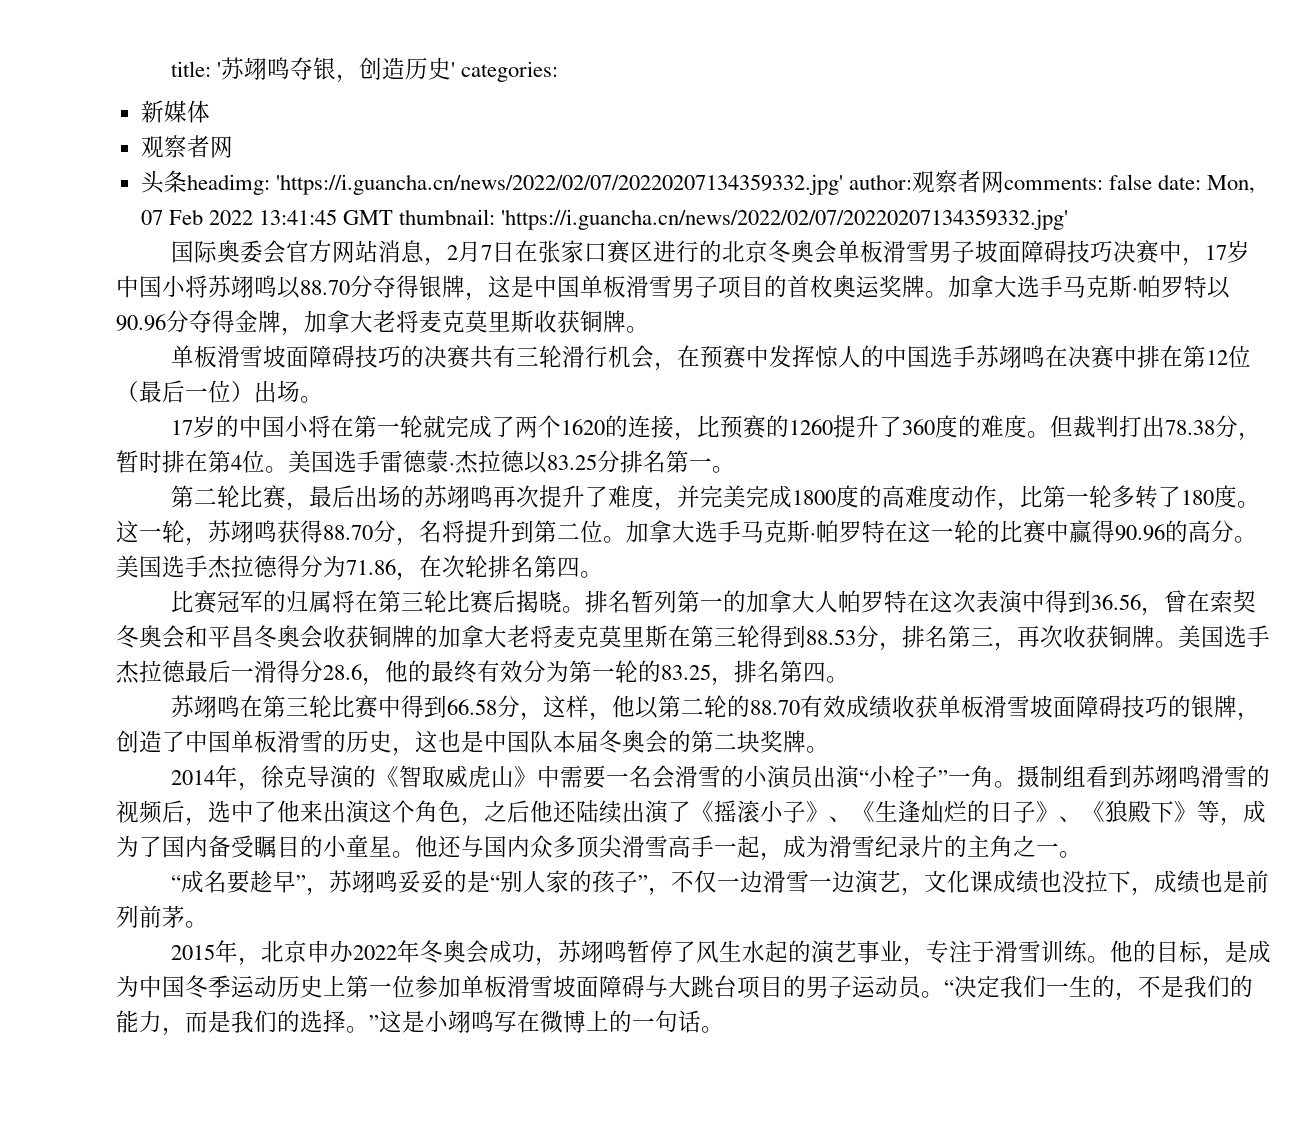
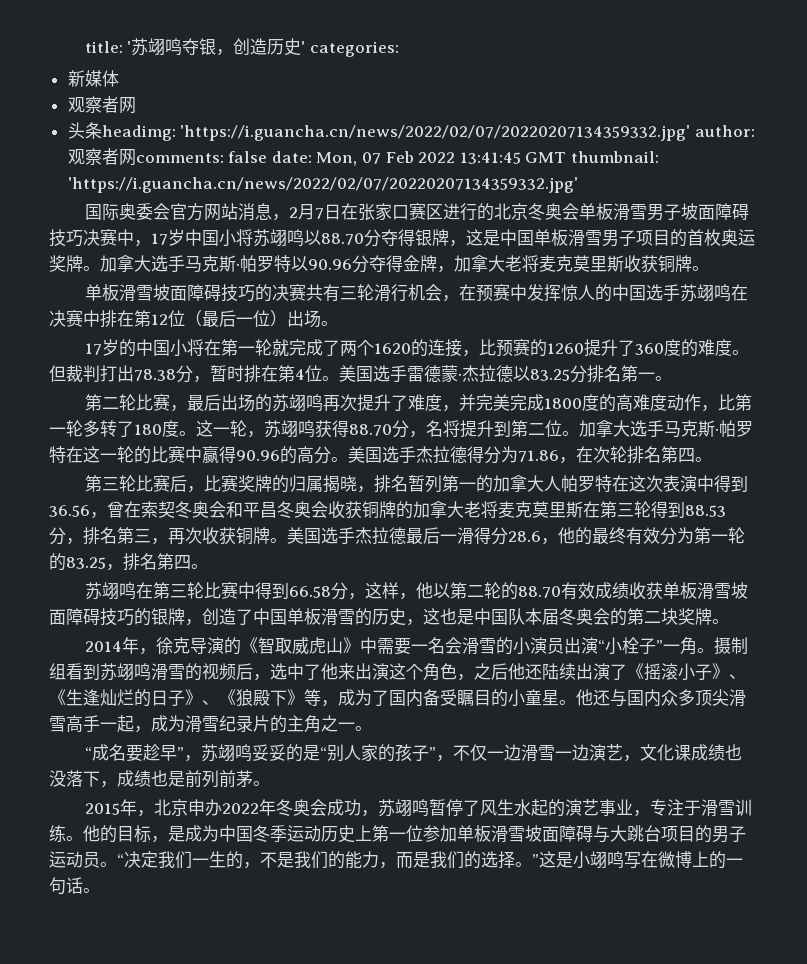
[171,590,586,614] 比赛冠军的归属将在第三轮比赛后揭晓。 -> [84,474,374,493] 第三轮比赛后，比赛奖牌的归属揭晓，
[1085,870,1109,893] 拉 -> [66,770,83,787] 落

